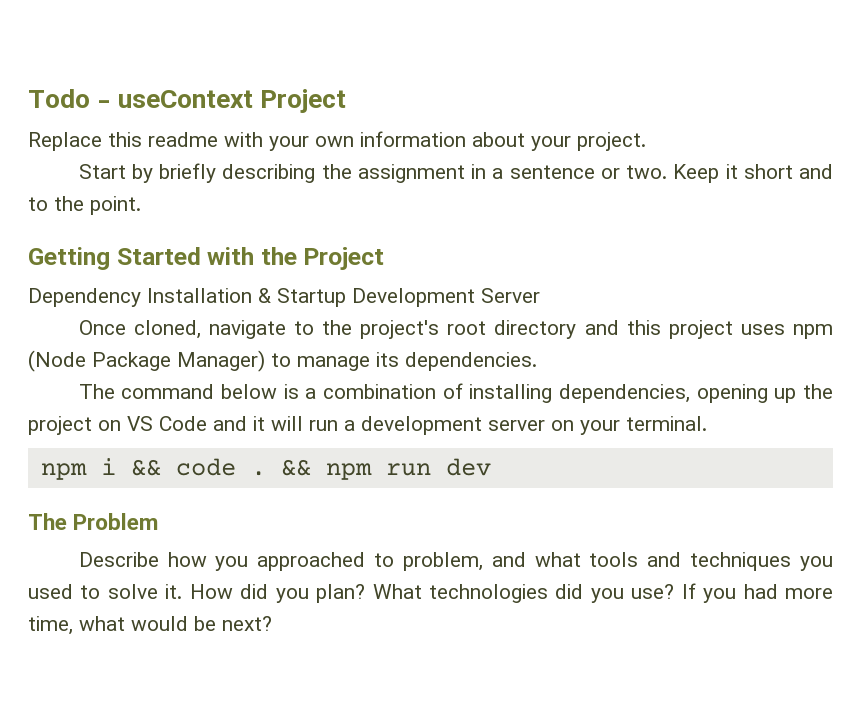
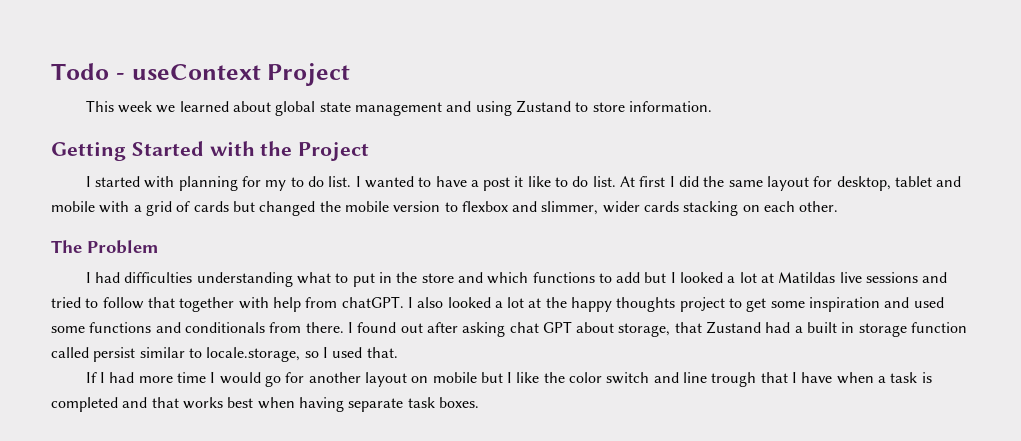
[28,131,646,151] [78,163,833,183] [28,196,141,215] Replace this readme with your own information about your project. // Start by briefly describing the assignment in a sentence or two. Keep it short and to the point. -> [85,100,712,116] This week we learned about global state management and using Zustand to store information.
[28,288,540,307] [78,320,833,339] [28,350,537,372] [78,383,834,403] [28,416,707,435] [40,458,491,480] [28,513,159,530] [78,552,833,571] [28,583,833,603] [28,616,272,635] Dependency Installation & Startup Development Server // Once cloned, navigate to the project's root directory and this project uses npm (Node Package Manager) to manage its dependencies. // The command below is a combination of installing dependencies, opening up the project on VS Code and it will run a development server on your terminal. // npm i && code . && npm run dev // The Problem // Describe how you approached to problem, and what tools and techniques you used to solve it. How did you plan? What technologies did you use? If you had more time, what would be next? -> [85,176,962,191] [51,201,839,216] [51,240,159,254] [85,272,948,287] [51,296,944,312] [51,321,968,337] [51,347,398,362] [85,372,932,387] [51,397,479,412] I started with planning for my to do list. I wanted to have a post it like to do list. At first I did the same layout for desktop, tablet and mobile with a grid of cards but changed the mobile version to flexbox and slimmer, wider cards stacking on each other. // The Problem // I had difficulties understanding what to put in the store and which functions to add but I looked a lot at Matildas live sessions and tried to follow that together with help from chatGPT. I also looked a lot at the happy thoughts project to get some inspiration and used some functions and conditionals from there. I found out after asking chat GPT about storage, that Zustand had a built in storage function called persist similar to locale.storage, so I used that. // If I had more time I would go for another layout on mobile but I like the color switch and line trough that I have when a task is completed and that works best when having separate task boxes.

